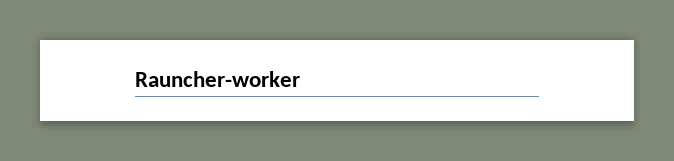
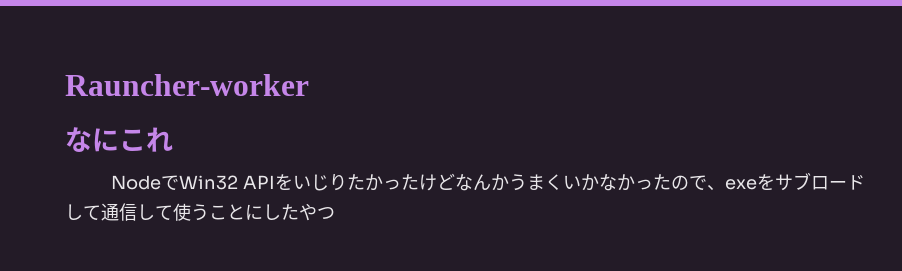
(300, 79) none -> [65,127,173,152] [111,172,866,191] [65,203,335,221] // なにこれ // NodeでWin32 APIをいじりたかったけどなんかうまくいかなかったので、exeをサブロードして通信して使うことにしたやつ

